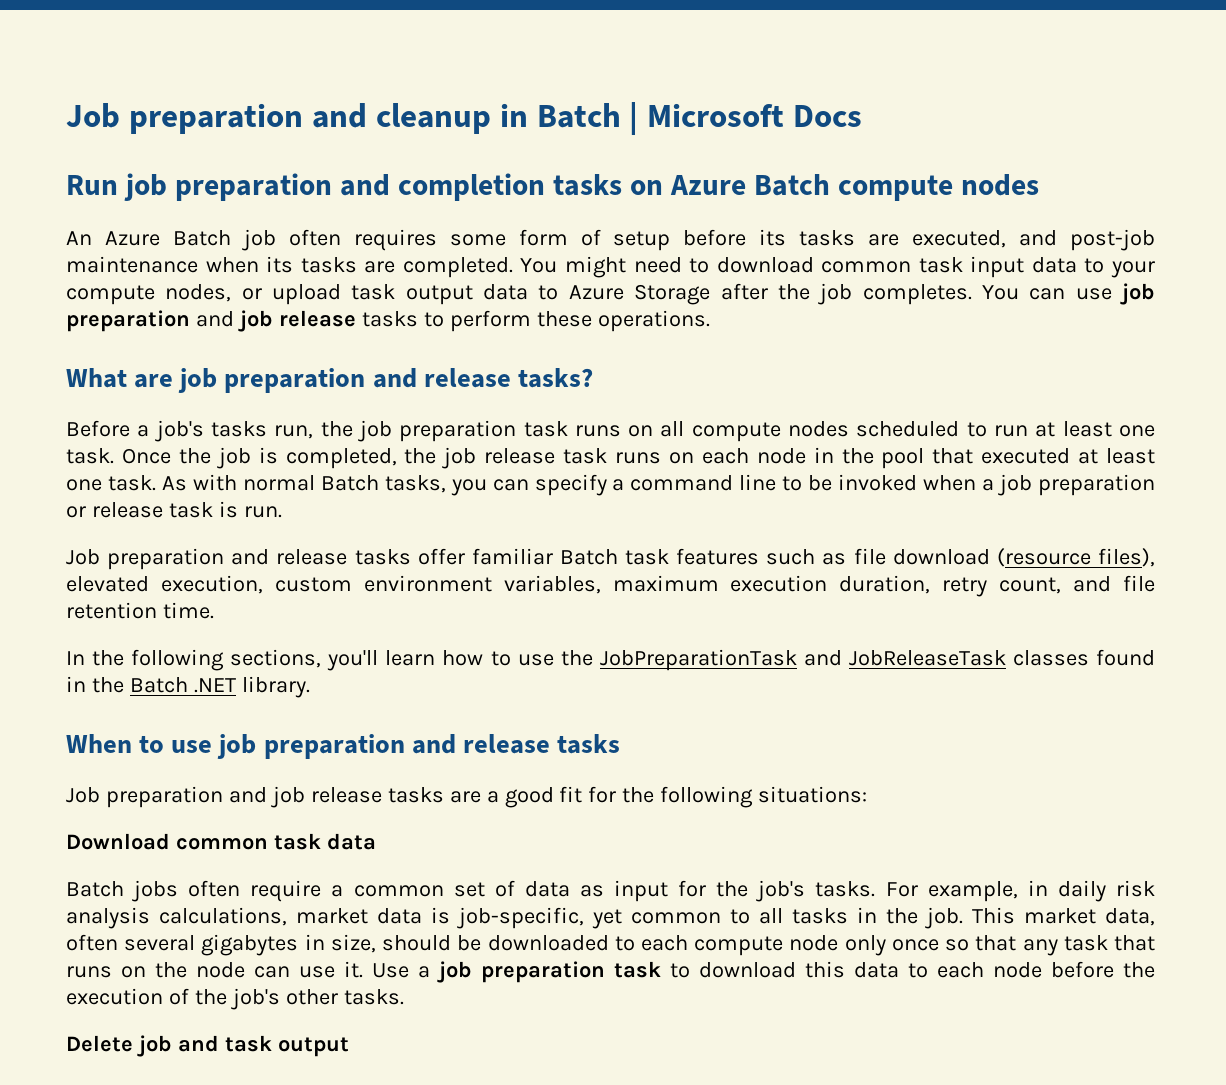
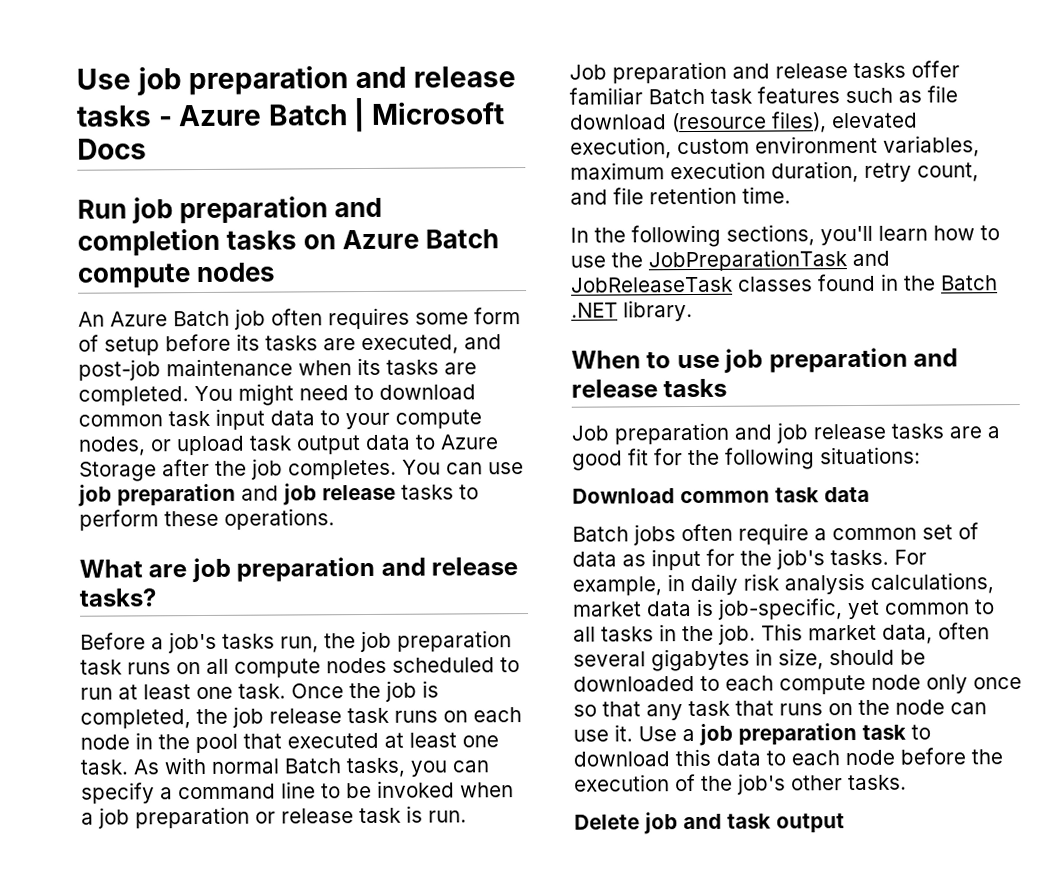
[66,103,528,134] Job preparation and cleanup in -> [76,65,517,96] [76,104,263,127] Use job preparation and release tasks - Azure

